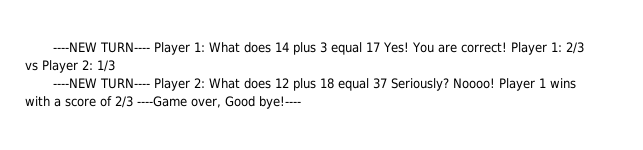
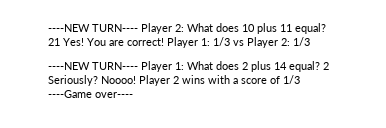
[53,42,381,55] ----NEW TURN---- Player 1: What does 14 plus 3 equal 17 -> [48,23,326,34] [48,38,60,46] ----NEW TURN---- Player 2: What does 10 plus 11 equal? 21
[566,42,585,54] 2/3 -> [213,37,230,46] 1/3
[194,78,388,91] 2: What does 12 plus 18 equal 37 -> [175,61,329,72] 1: What does 2 plus 14 equal? 2
[539,78,547,88] 1 -> [173,76,179,84] 2
[115,96,301,109] 2/3 ----Game over, Good bye!---- -> [283,75,300,84] [48,90,133,98] 1/3 ----Game over----

